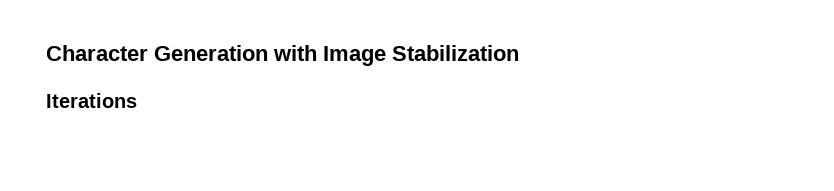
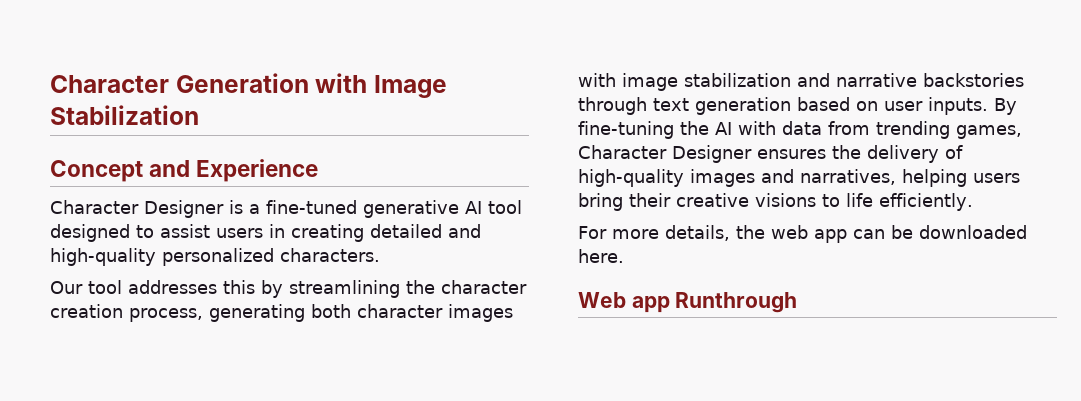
[46,93,137,108] Iterations -> [50,159,319,182] [50,200,522,218] [50,224,481,242] [50,248,380,266] [50,280,527,298] [50,304,513,322] [578,73,1024,91] [578,97,1017,115] [578,121,1022,139] [578,145,963,163] [578,169,1020,187] [578,193,973,211] [578,225,1027,243] [578,249,624,263] [578,292,798,313] Concept and Experience // Character Designer is a fine-tuned generative AI tool designed to assist users in creating detailed and high-quality personalized characters. // Our tool addresses this by streamlining the character creation process, generating both character images with image stabilization and narrative backstories through text generation based on user inputs. By fine-tuning the AI with data from trending games, Character Designer ensures the delivery of high-quality images and narratives, helping users bring their creative visions to life efficiently. // For more details, the web app can be downloaded here. // Web app Runthrough

